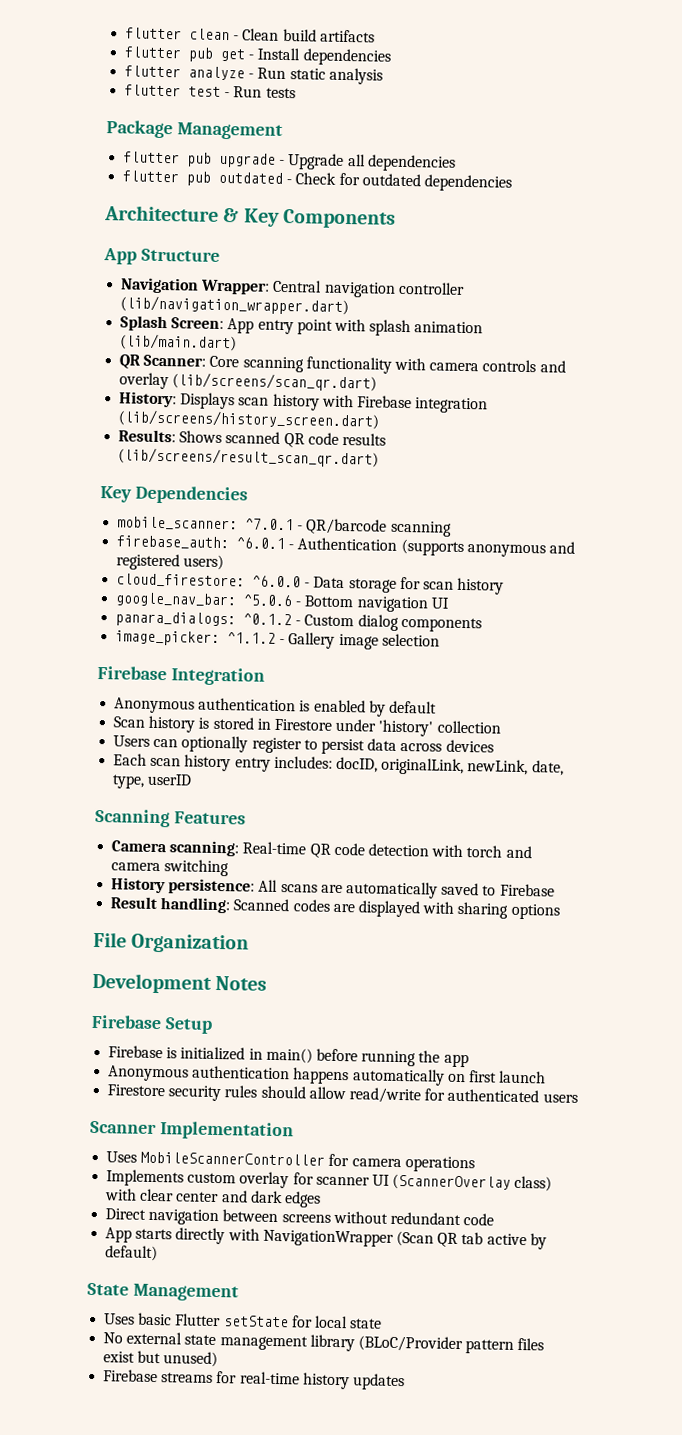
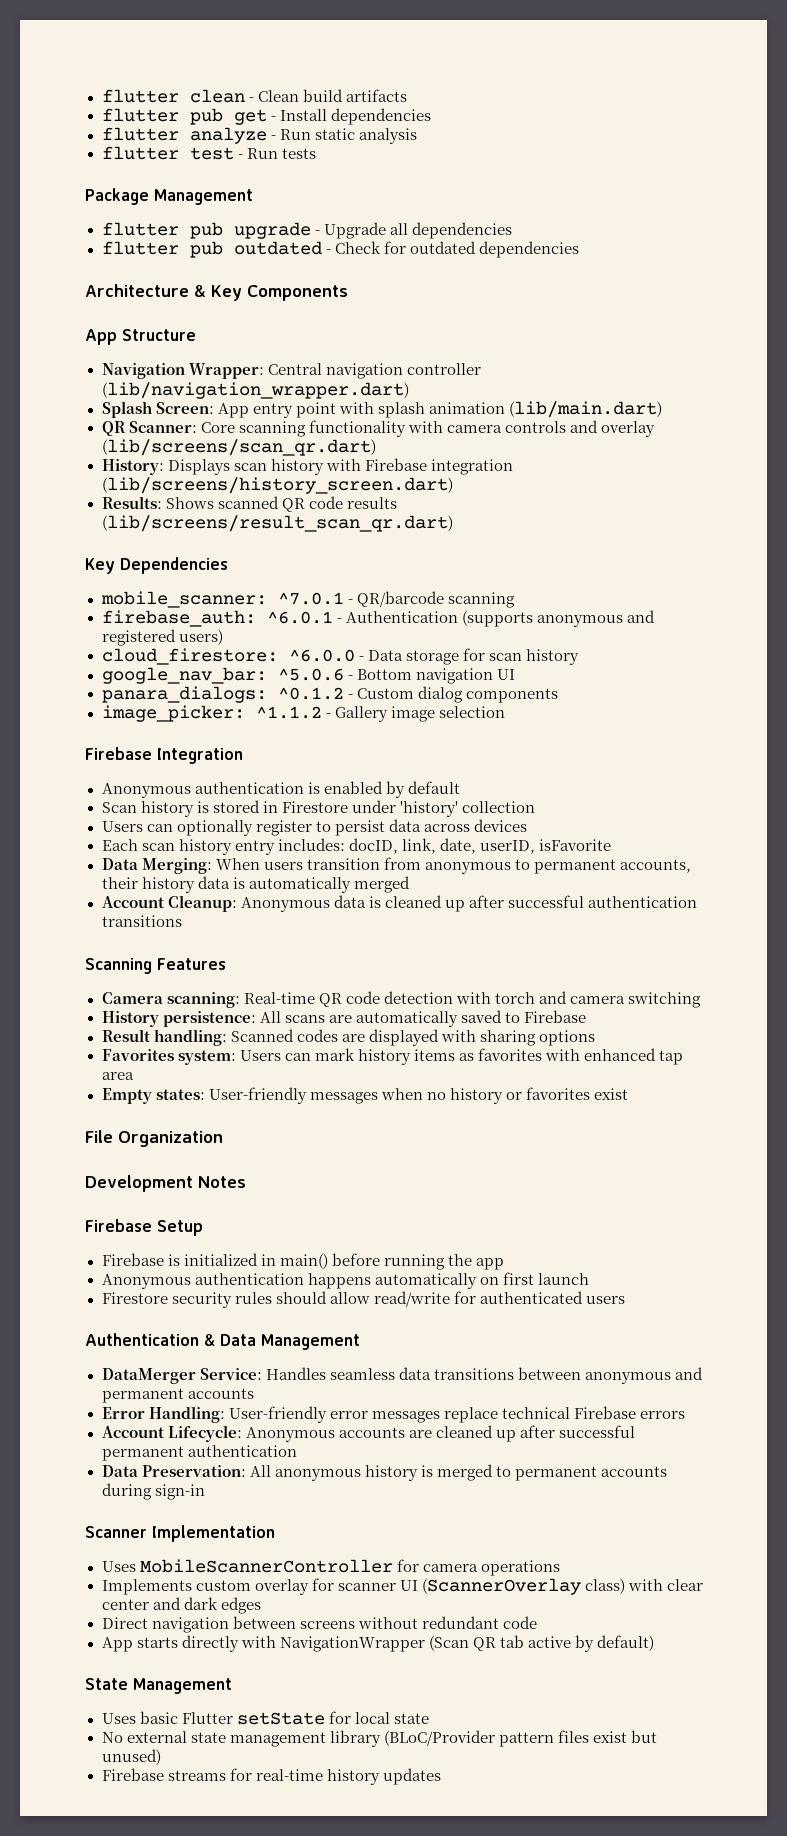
[381,757,564,776] [112,773,193,789] originalLink, newLink, date, type, userID -> [401,838,611,854] [101,857,691,874] [101,876,410,893] [101,895,697,912] [101,915,182,927] link, date, userID, isFavorite // Data Merging: When users transition from anonymous to permanent accounts, their history data is automatically merged // Account Cleanup: Anonymous data is cleaned up after successful authentication transitions
(560, 911) none -> [101,1048,684,1065] [101,1072,134,1080] [101,1087,628,1104] // Favorites system: Users can mark history items as favorites with enhanced tap area // Empty states: User-friendly messages when no history or favorites exist
(578, 1098) none -> [85,1333,360,1350] [101,1367,703,1384] [101,1388,254,1403] [101,1406,685,1423] [101,1425,635,1442] [101,1445,297,1461] [101,1464,667,1481] [101,1483,205,1500] // Authentication & Data Management // DataMerger Service: Handles seamless data transitions between anonymous and permanent accounts // Error Handling: User-friendly error messages replace technical Firebase errors // Account Lifecycle: Anonymous accounts are cleaned up after successful permanent authentication // Data Preservation: All anonymous history is merged to permanent accounts during sign-in

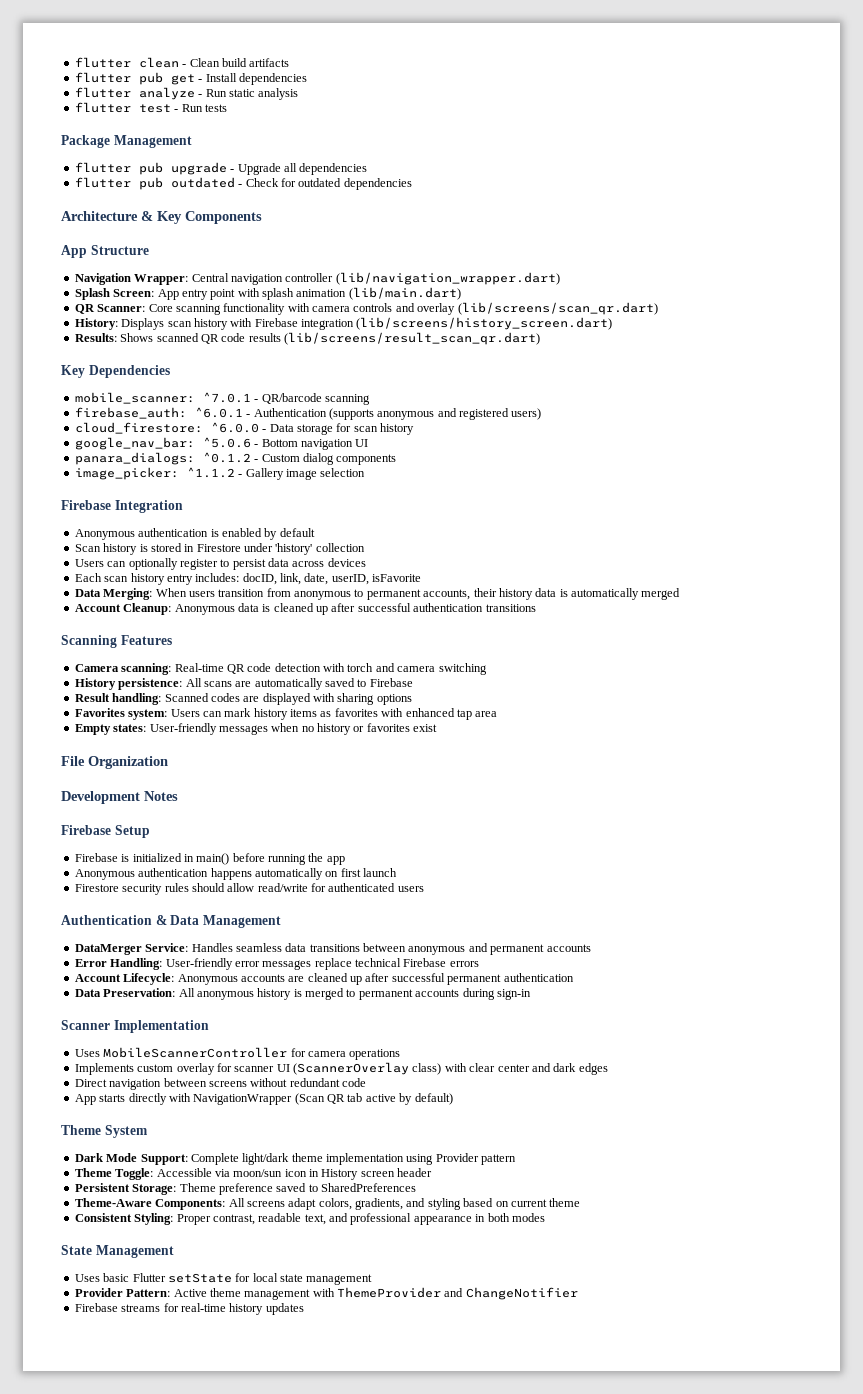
(655, 1643) none -> [61,1125,148,1138] [74,1153,517,1165] [74,1168,433,1180] [74,1183,416,1195] [74,1198,581,1210] [74,1213,545,1225] // Theme System // Dark Mode Support: Complete light/dark theme implementation using Provider pattern // Theme Toggle: Accessible via moon/sun icon in History screen header // Persistent Storage: Theme preference saved to SharedPreferences // Theme-Aware Components: All screens adapt colors, gradients, and styling based on current theme // Consistent Styling: Proper contrast, readable text, and professional appearance in both modes
[101,1730,657,1747] [101,1749,161,1765] // No external state management library (BLoC/Provider pattern files exist but unused) -> [306,1274,373,1285] [74,1287,578,1300] management // Provider Pattern: Active theme management with ThemeProvider and ChangeNotifier

